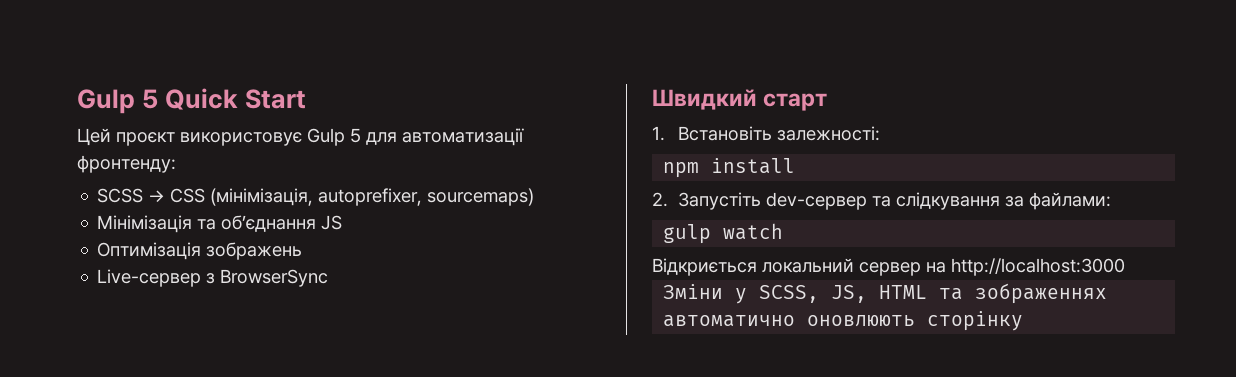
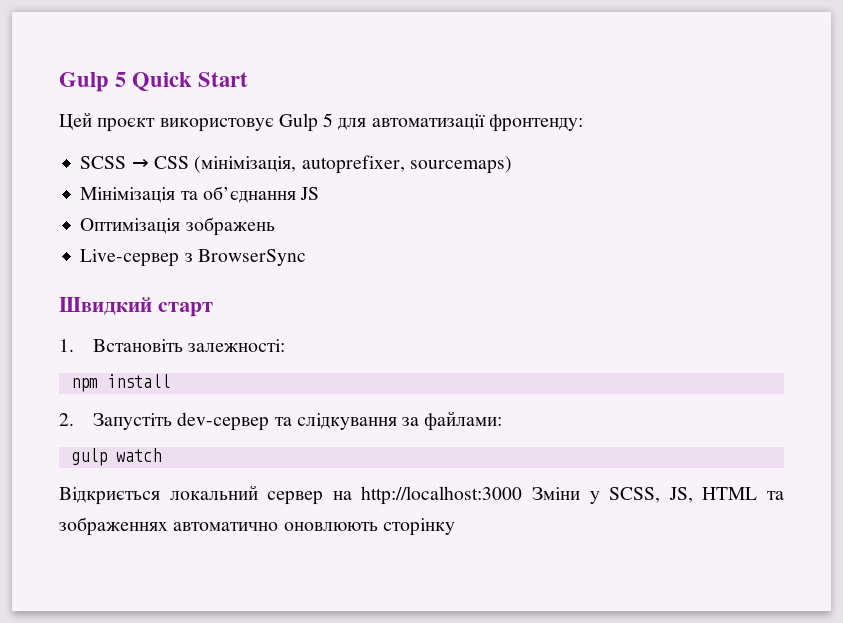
(1125, 267) // -> (523, 495) none

